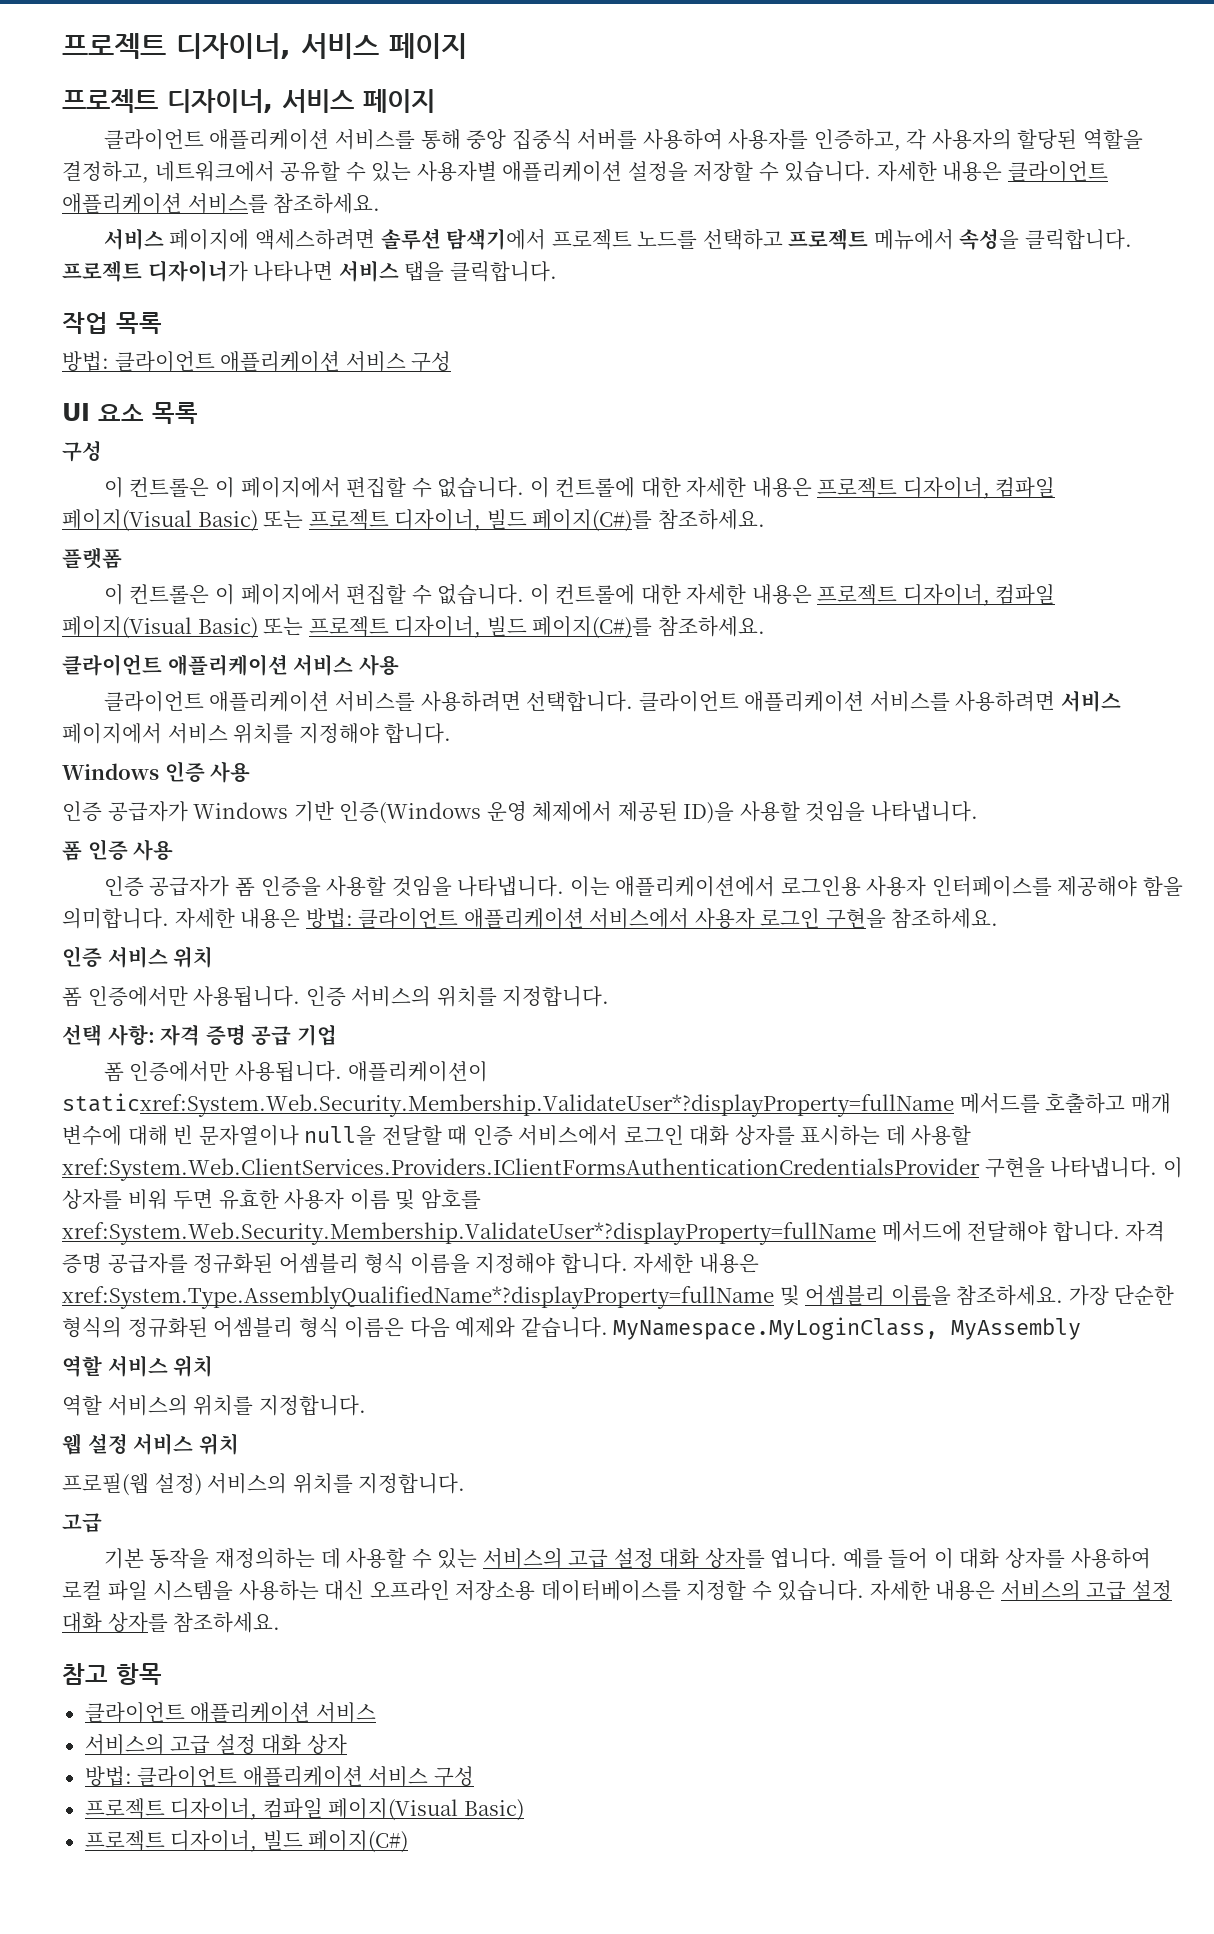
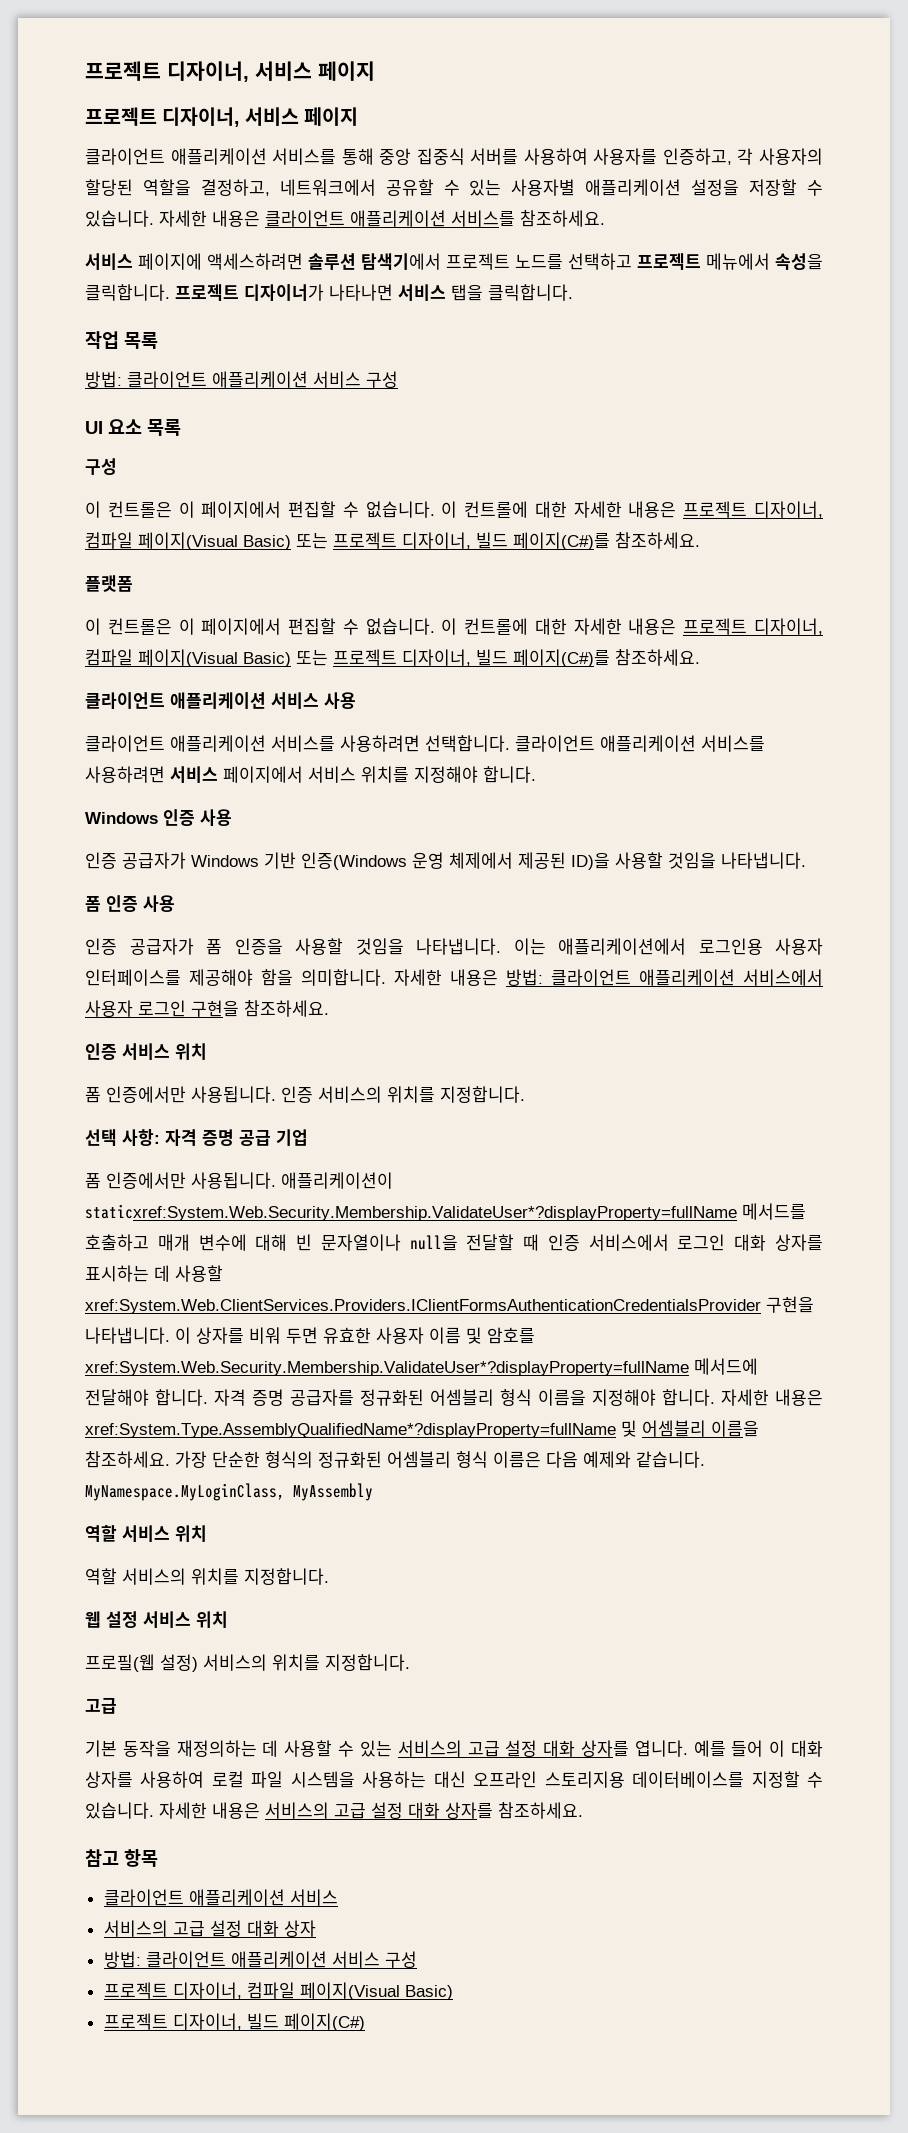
[455,1580,536,1601] 저장소용 -> [544,1771,625,1788] 스토리지용

